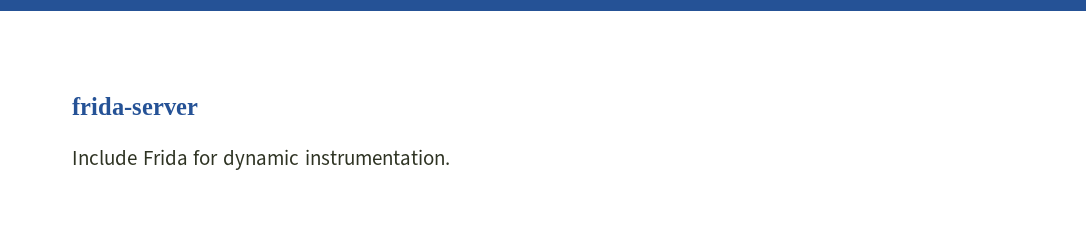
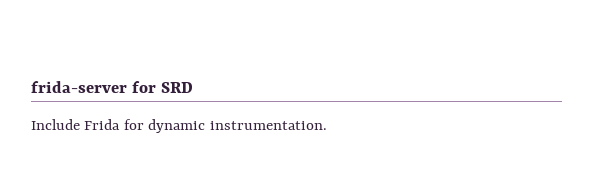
(198, 106) none -> [132,81,194,93] for SRD

